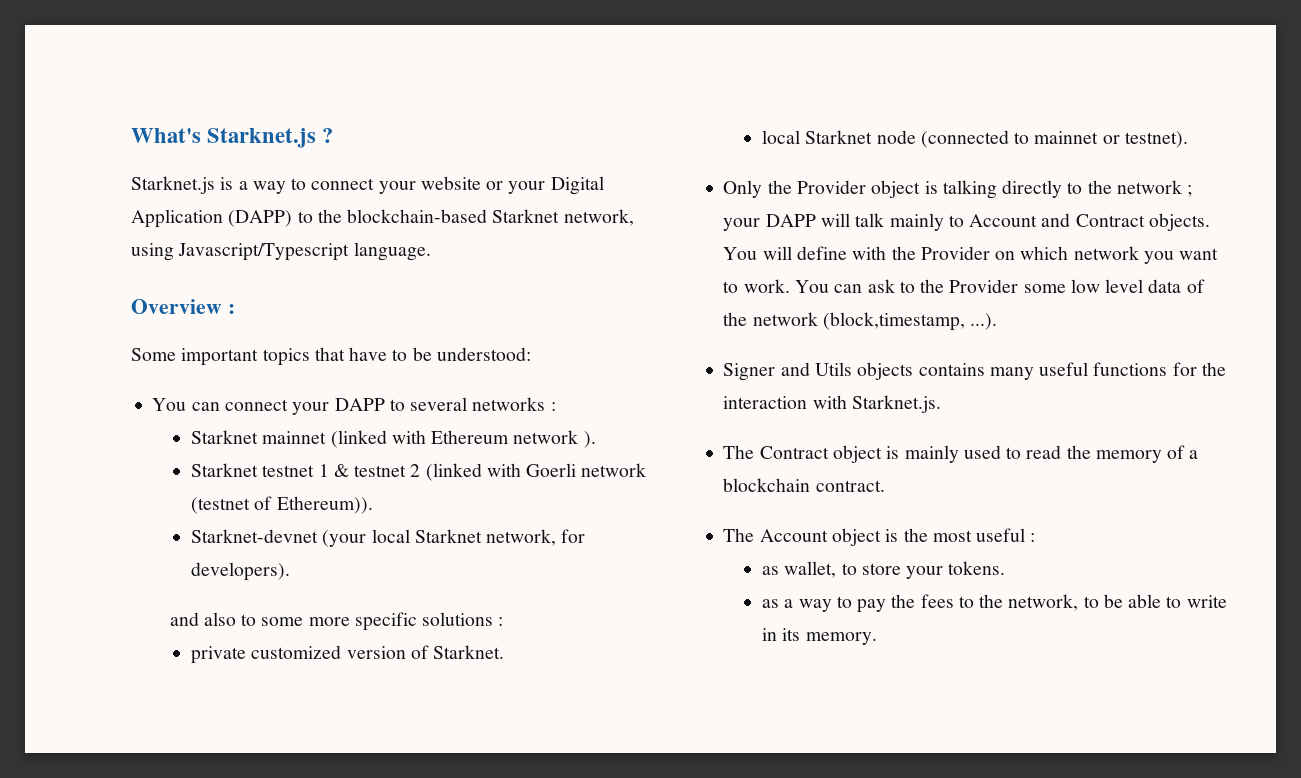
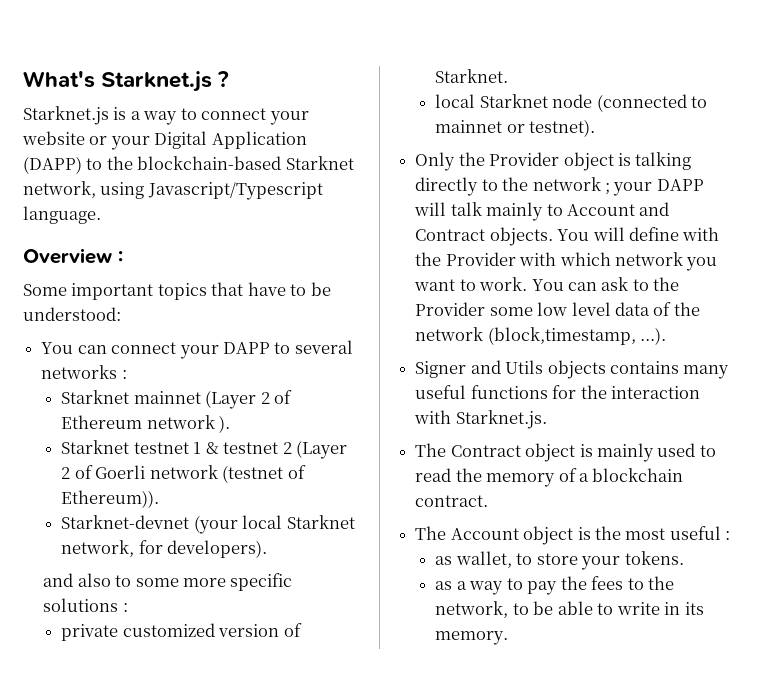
[330,430,426,448] (linked with -> [205,390,293,409] (Layer 2 of
[425,463,521,481] (linked with -> [296,440,348,459] [61,465,93,479] (Layer 2 of
[995,251,1016,260] on -> [519,252,557,266] with

